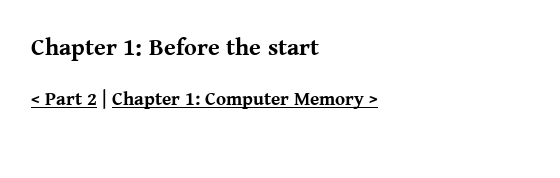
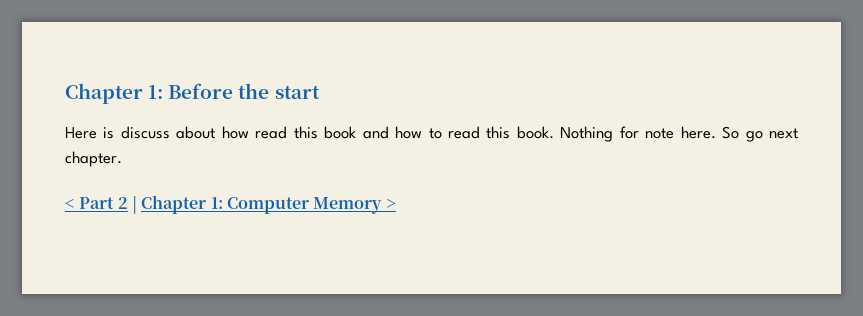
(319, 47) none -> [65,126,799,142] [65,151,122,167] // Here is discuss about how read this book and how to read this book. Nothing for note here. So go next chapter.

